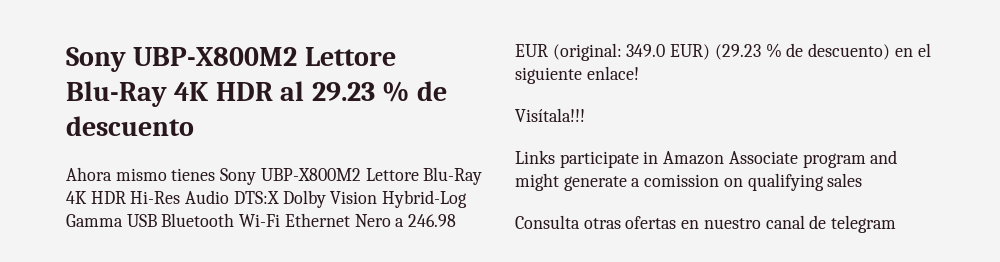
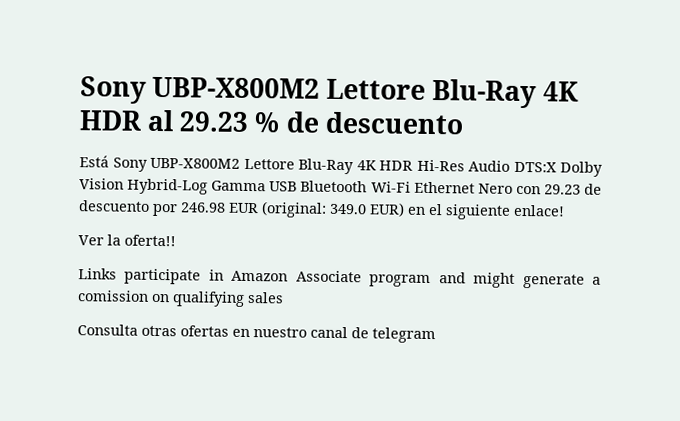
[66,167,216,181] Ahora mismo tienes -> [79,155,109,168] Está
[395,218,405,227] a -> [515,183,603,195] [78,200,178,217] con 29.23 de descuento por
[714,43,891,60] (29.23 % de descuento) -> (405, 209) none
[515,108,585,122] Visítala!!! -> [78,234,176,247] Ver la oferta!!

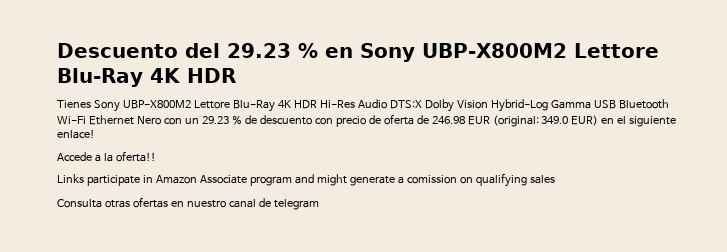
[80,76,579,109] [79,109,464,135] [79,155,109,168] Sony UBP-X800M2 Lettore Blu-Ray 4K HDR al 29.23 % de descuento // Está -> [57,43,659,62] [57,68,236,87] [57,100,91,108] Descuento del 29.23 % en Sony UBP-X800M2 Lettore Blu-Ray 4K HDR // Tienes
[543,183,603,195] [78,200,178,217] 29.23 de descuento por -> [184,114,429,127] un 29.23 % de descuento con precio de oferta de
[78,235,104,246] Ver -> [57,152,101,162] Accede a

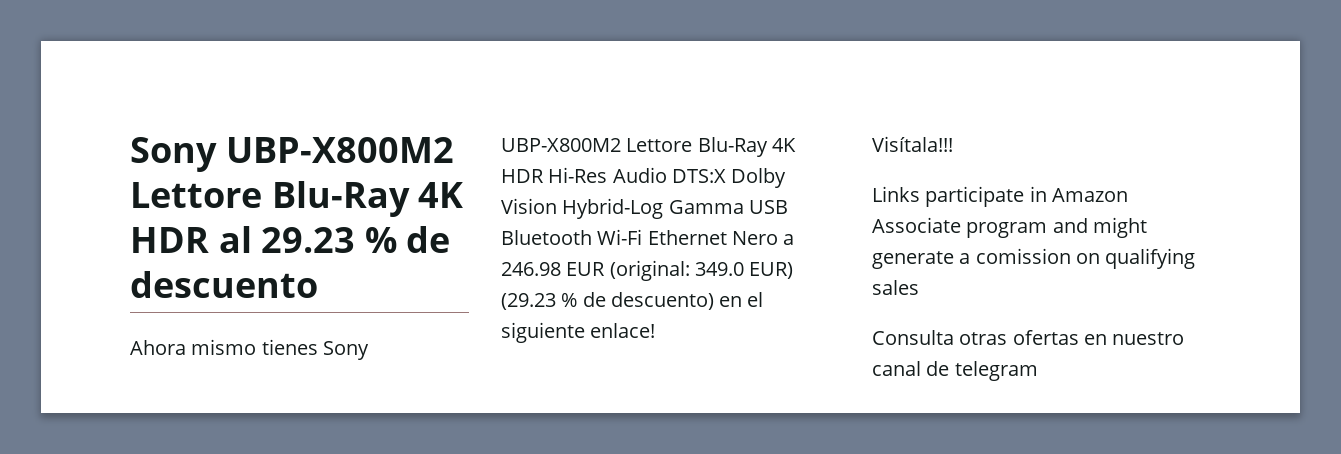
[57,43,659,62] [57,68,236,87] [57,100,91,108] Descuento del 29.23 % en Sony UBP-X800M2 Lettore Blu-Ray 4K HDR // Tienes -> [130,137,454,172] [130,181,464,217] [130,226,451,253] [130,271,318,298] [130,339,318,355] Sony UBP-X800M2 Lettore Blu-Ray 4K HDR al 29.23 % de descuento // Ahora mismo tienes
[163,114,429,127] con un 29.23 % de descuento con precio de oferta de -> [783,234,795,245] a
(599, 120) none -> [501,292,714,310] (29.23 % de descuento)
[57,151,156,162] Accede a la oferta!! -> [872,136,953,152] Visítala!!!

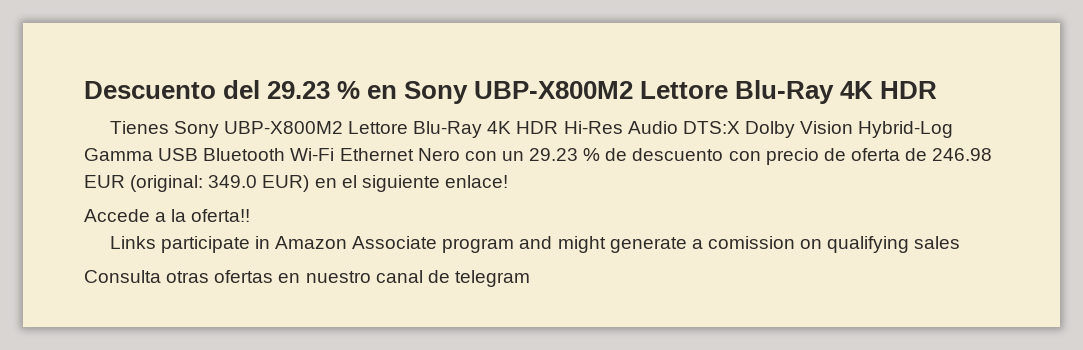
[130,137,454,172] [130,181,464,217] [130,226,451,253] [130,271,318,298] [130,339,318,355] Sony UBP-X800M2 Lettore Blu-Ray 4K HDR al 29.23 % de descuento // Ahora mismo tienes -> [84,80,938,104] [109,121,169,134] Descuento del 29.23 % en Sony UBP-X800M2 Lettore Blu-Ray 4K HDR // Tienes
[783,234,795,245] a -> [464,148,928,165] con un 29.23 % de descuento con precio de oferta de
[501,292,714,310] (29.23 % de descuento) -> (310, 183) none
[872,136,953,152] Visítala!!! -> [84,209,251,222] Accede a la oferta!!

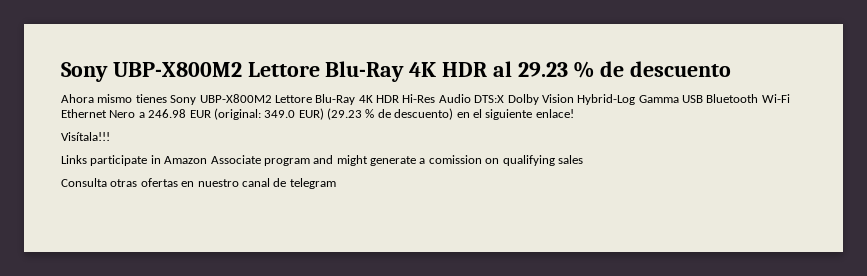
[84,80,938,104] [109,121,169,134] Descuento del 29.23 % en Sony UBP-X800M2 Lettore Blu-Ray 4K HDR // Tienes -> [61,61,732,82] [61,94,167,103] Sony UBP-X800M2 Lettore Blu-Ray 4K HDR al 29.23 % de descuento // Ahora mismo tienes
[464,148,928,165] con un 29.23 % de descuento con precio de oferta de -> [138,112,145,118] a
(310, 183) none -> [327,108,454,120] (29.23 % de descuento)
[84,209,251,222] Accede a la oferta!! -> [61,132,110,141] Visítala!!!

